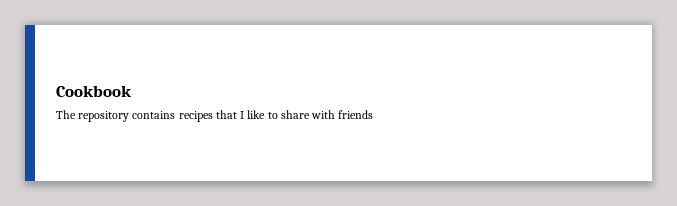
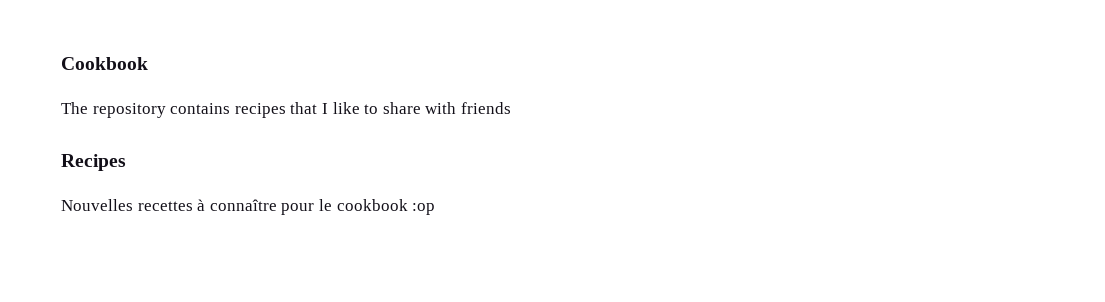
(374, 114) none -> [61,154,126,171] [61,199,436,215] // Recipes // Nouvelles recettes à connaître pour le cookbook :op

